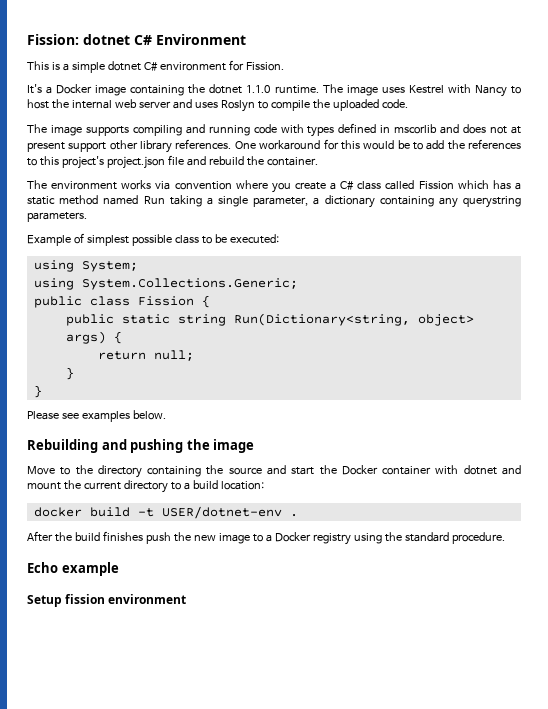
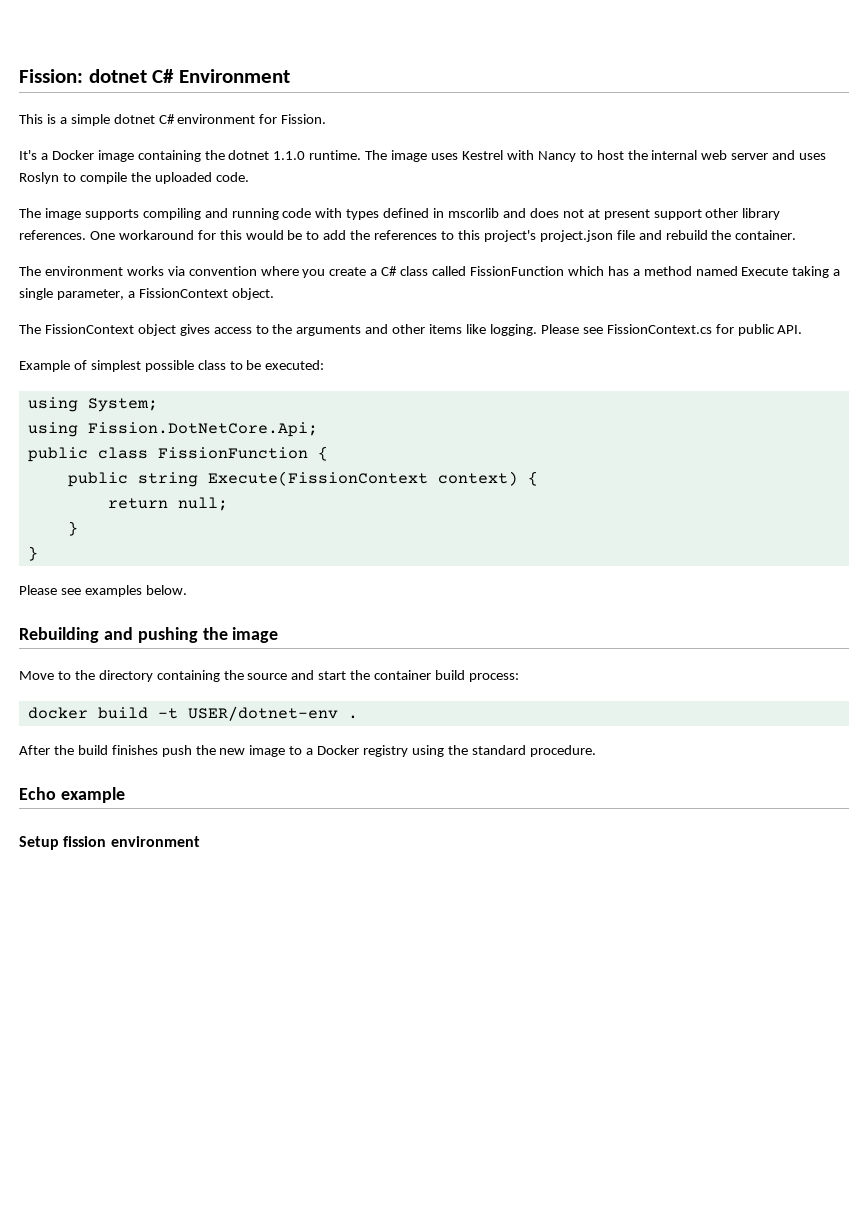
[418,181,454,190] Fission -> [469,266,564,276] FissionFunction
[27,196,55,205] static -> (640, 272) none
[143,196,165,204] Run -> [741,267,789,276] Execute
[324,195,521,208] [27,212,87,222] dictionary containing any querystring parameters. -> [138,288,274,300] [19,324,803,336] FissionContext object. // The FissionContext object gives access to the arguments and other items like logging. Please see FissionContext.cs for public API.
[81,278,298,290] System.Collections.Generic; -> [87,422,318,437] Fission.DotNetCore.Api;
[137,296,194,306] Fission -> [157,447,308,459] FissionFunction
[121,313,474,326] [65,331,106,344] static string Run(Dictionary<string, object> args) -> [137,471,518,487] string Execute(FissionContext context)
[341,465,521,475] [27,480,264,493] Docker container with dotnet and mount the current directory to a build location: -> [374,670,519,682] container build process:

